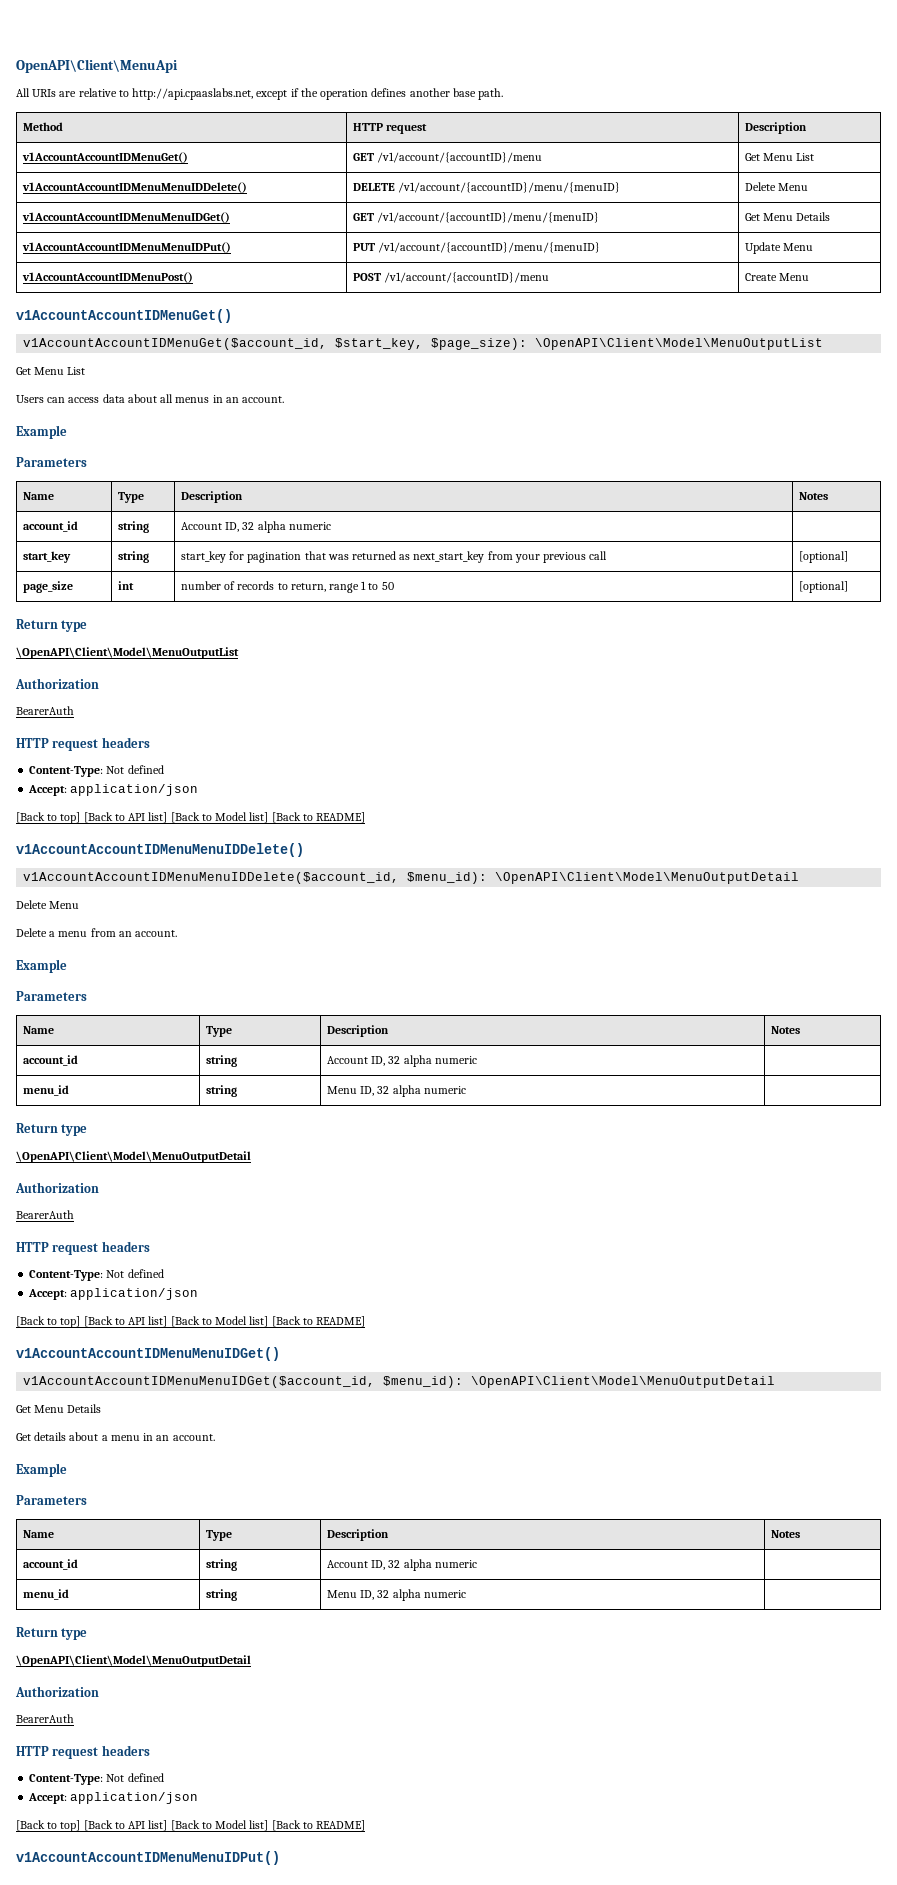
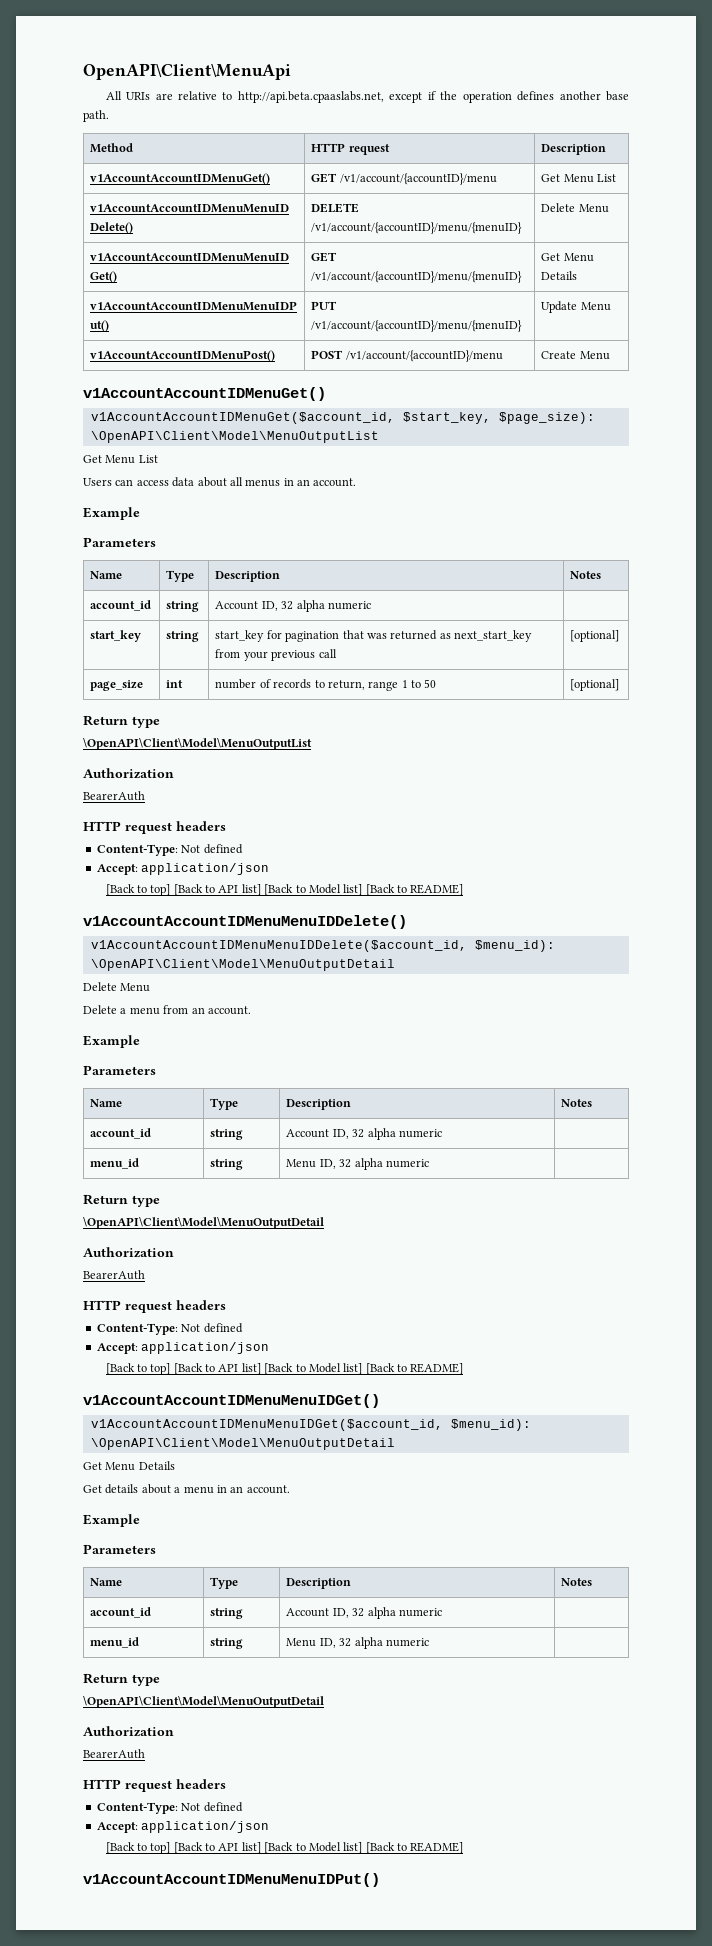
[132,88,254,100] http://api.cpaaslabs.net, -> [237,91,384,103] http://api.beta.cpaaslabs.net,

